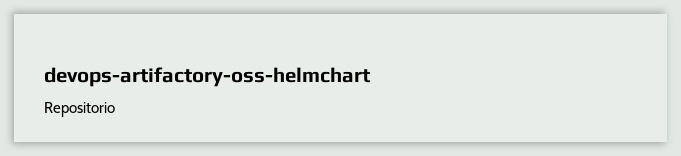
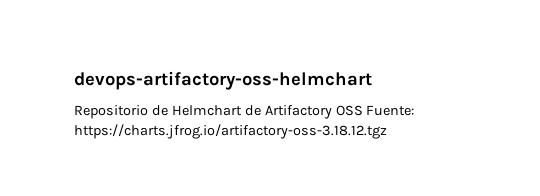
(115, 109) none -> [151,105,415,119] [74,124,387,139] de Helmchart de Artifactory OSS Fuente: https://charts.jfrog.io/artifactory-oss-3.18.12.tgz

